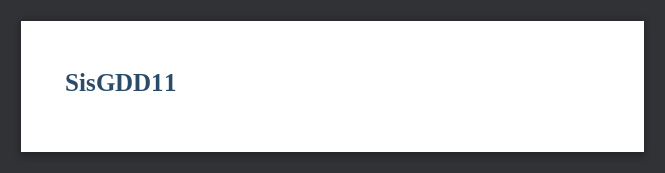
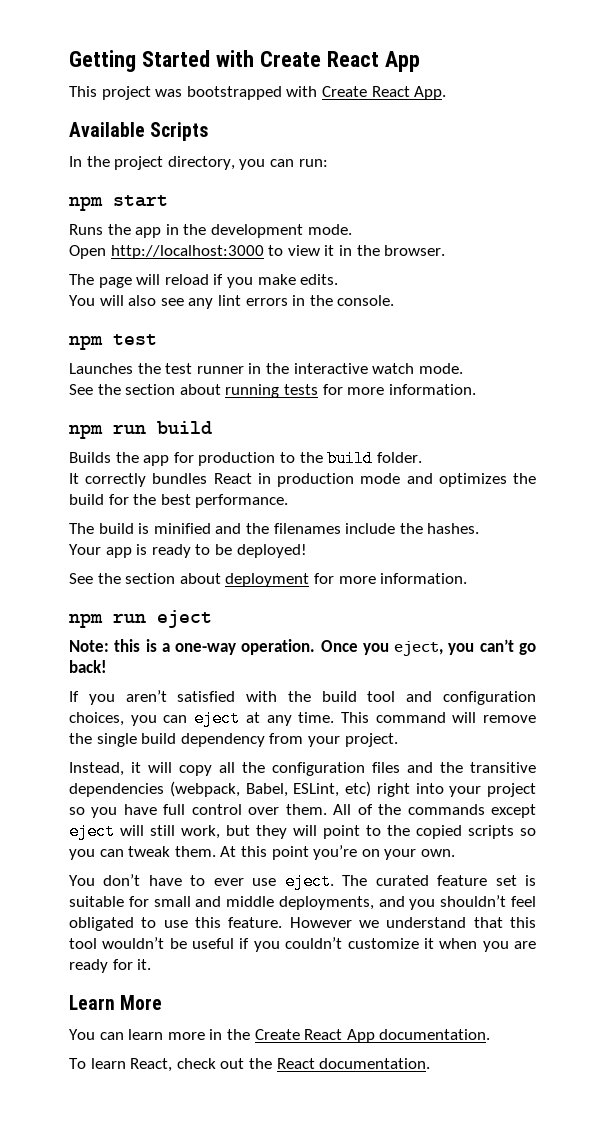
[65,73,177,91] SisGDD11 -> [69,50,420,72] [69,86,447,100] [69,122,209,141] [69,156,328,170] [69,195,168,211] [69,224,352,238] [69,245,446,259] [69,274,339,288] [69,295,395,309] [69,334,157,350] [69,363,463,374] [69,384,476,398] [69,421,212,439] [69,450,422,467] [69,473,536,487] [69,494,289,508] [69,523,480,534] [69,544,307,558] [69,573,468,587] [69,610,212,628] [69,639,536,656] [69,660,107,673] [69,690,536,705] [69,710,536,727] [69,733,398,747] [69,762,536,776] [69,781,536,797] [69,804,536,818] [69,823,536,840] [69,845,455,860] [69,873,536,890] [69,895,536,910] [69,917,536,931] [69,937,536,952] [69,959,152,973] [69,995,163,1010] [69,1029,491,1043] [69,1058,431,1072] Getting Started with Create React App // This project was bootstrapped with Create React App. // Available Scripts // In the project directory, you can run: // npm start // Runs the app in the development mode. // Open http://localhost:3000 to view it in the browser. // The page will reload if you make edits. // You will also see any lint errors in the console. // npm test // Launches the test runner in the interactive watch mode. // See the section about running tests for more information. // npm run build // Builds the app for production to the build folder. // It correctly bundles React in production mode and optimizes the build for the best performance. // The build is minified and the filenames include the hashes. // Your app is ready to be deployed! // See the section about deployment for more information. // npm run eject // Note: this is a one-way operation. Once you eject, you can’t go back! // If you aren’t satisfied with the build tool and configuration choices, you can eject at any time. This command will remove the single build dependency from your project. // Instead, it will copy all the configuration files and the transitive dependencies (webpack, Babel, ESLint, etc) right into your project so you have full control over them. All of the commands except eject will still work, but they will point to the copied scripts so you can tweak them. At this point you’re on your own. // You don’t have to ever use eject. The curated feature set is suitable for small and middle deployments, and you shouldn’t feel obligated to use this feature. However we understand that this tool wouldn’t be useful if you couldn’t customize it when you are ready for it. // Learn More // You can learn more in the Create React App documentation. // To learn React, check out the React documentation.

